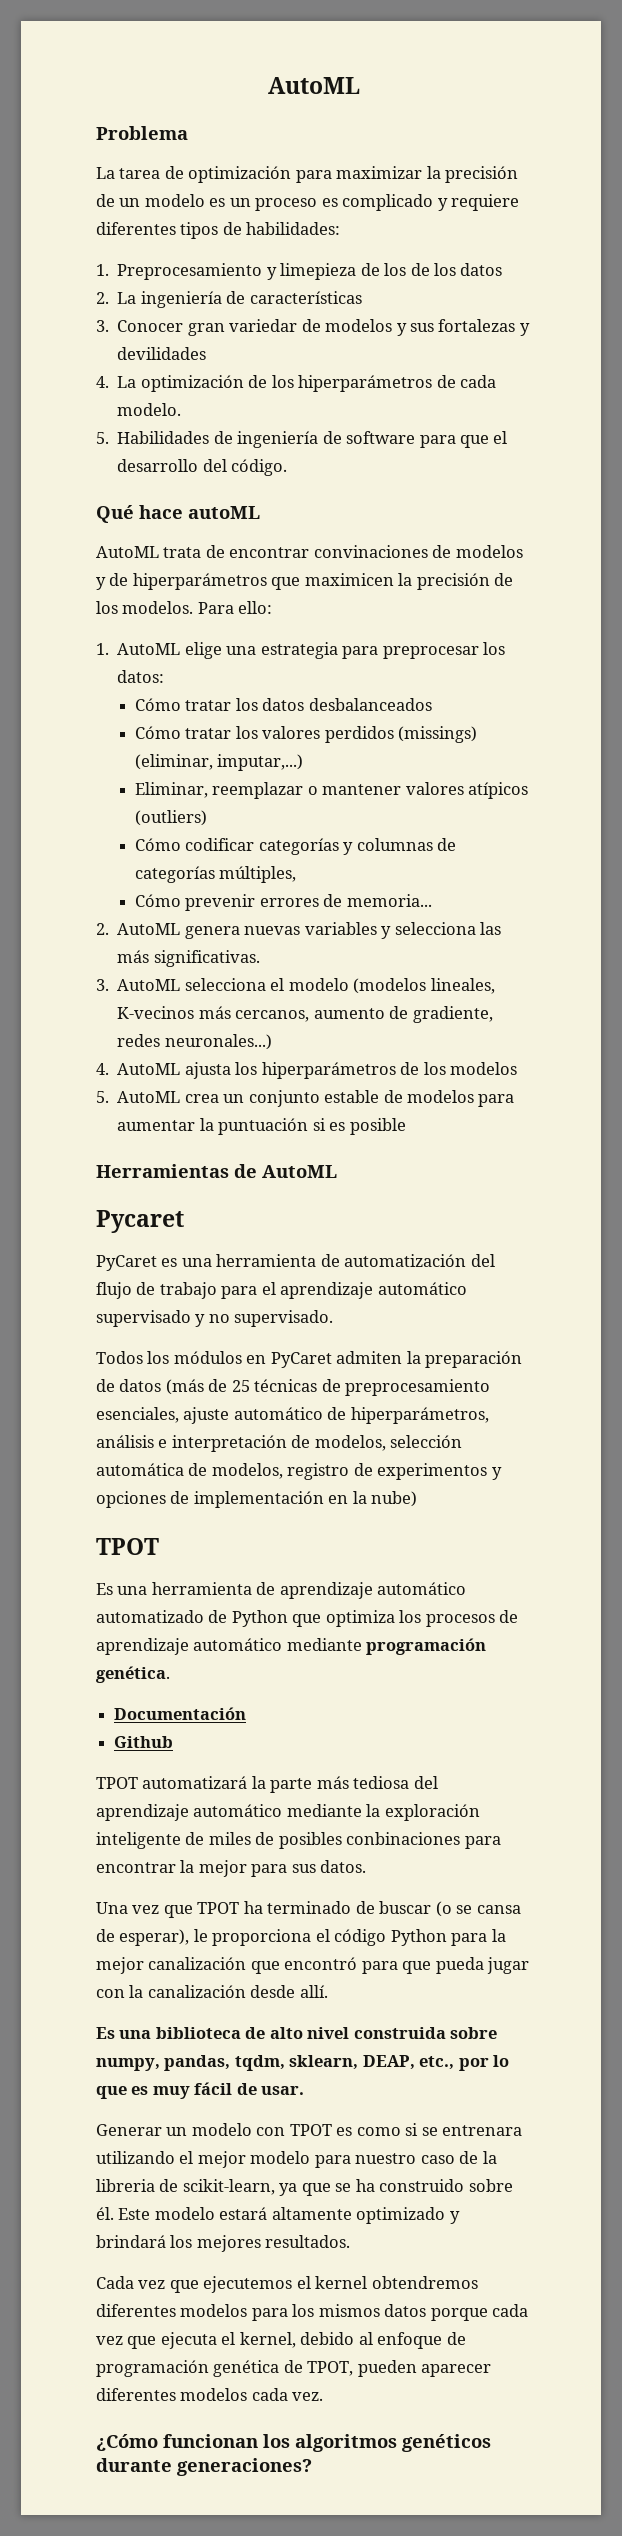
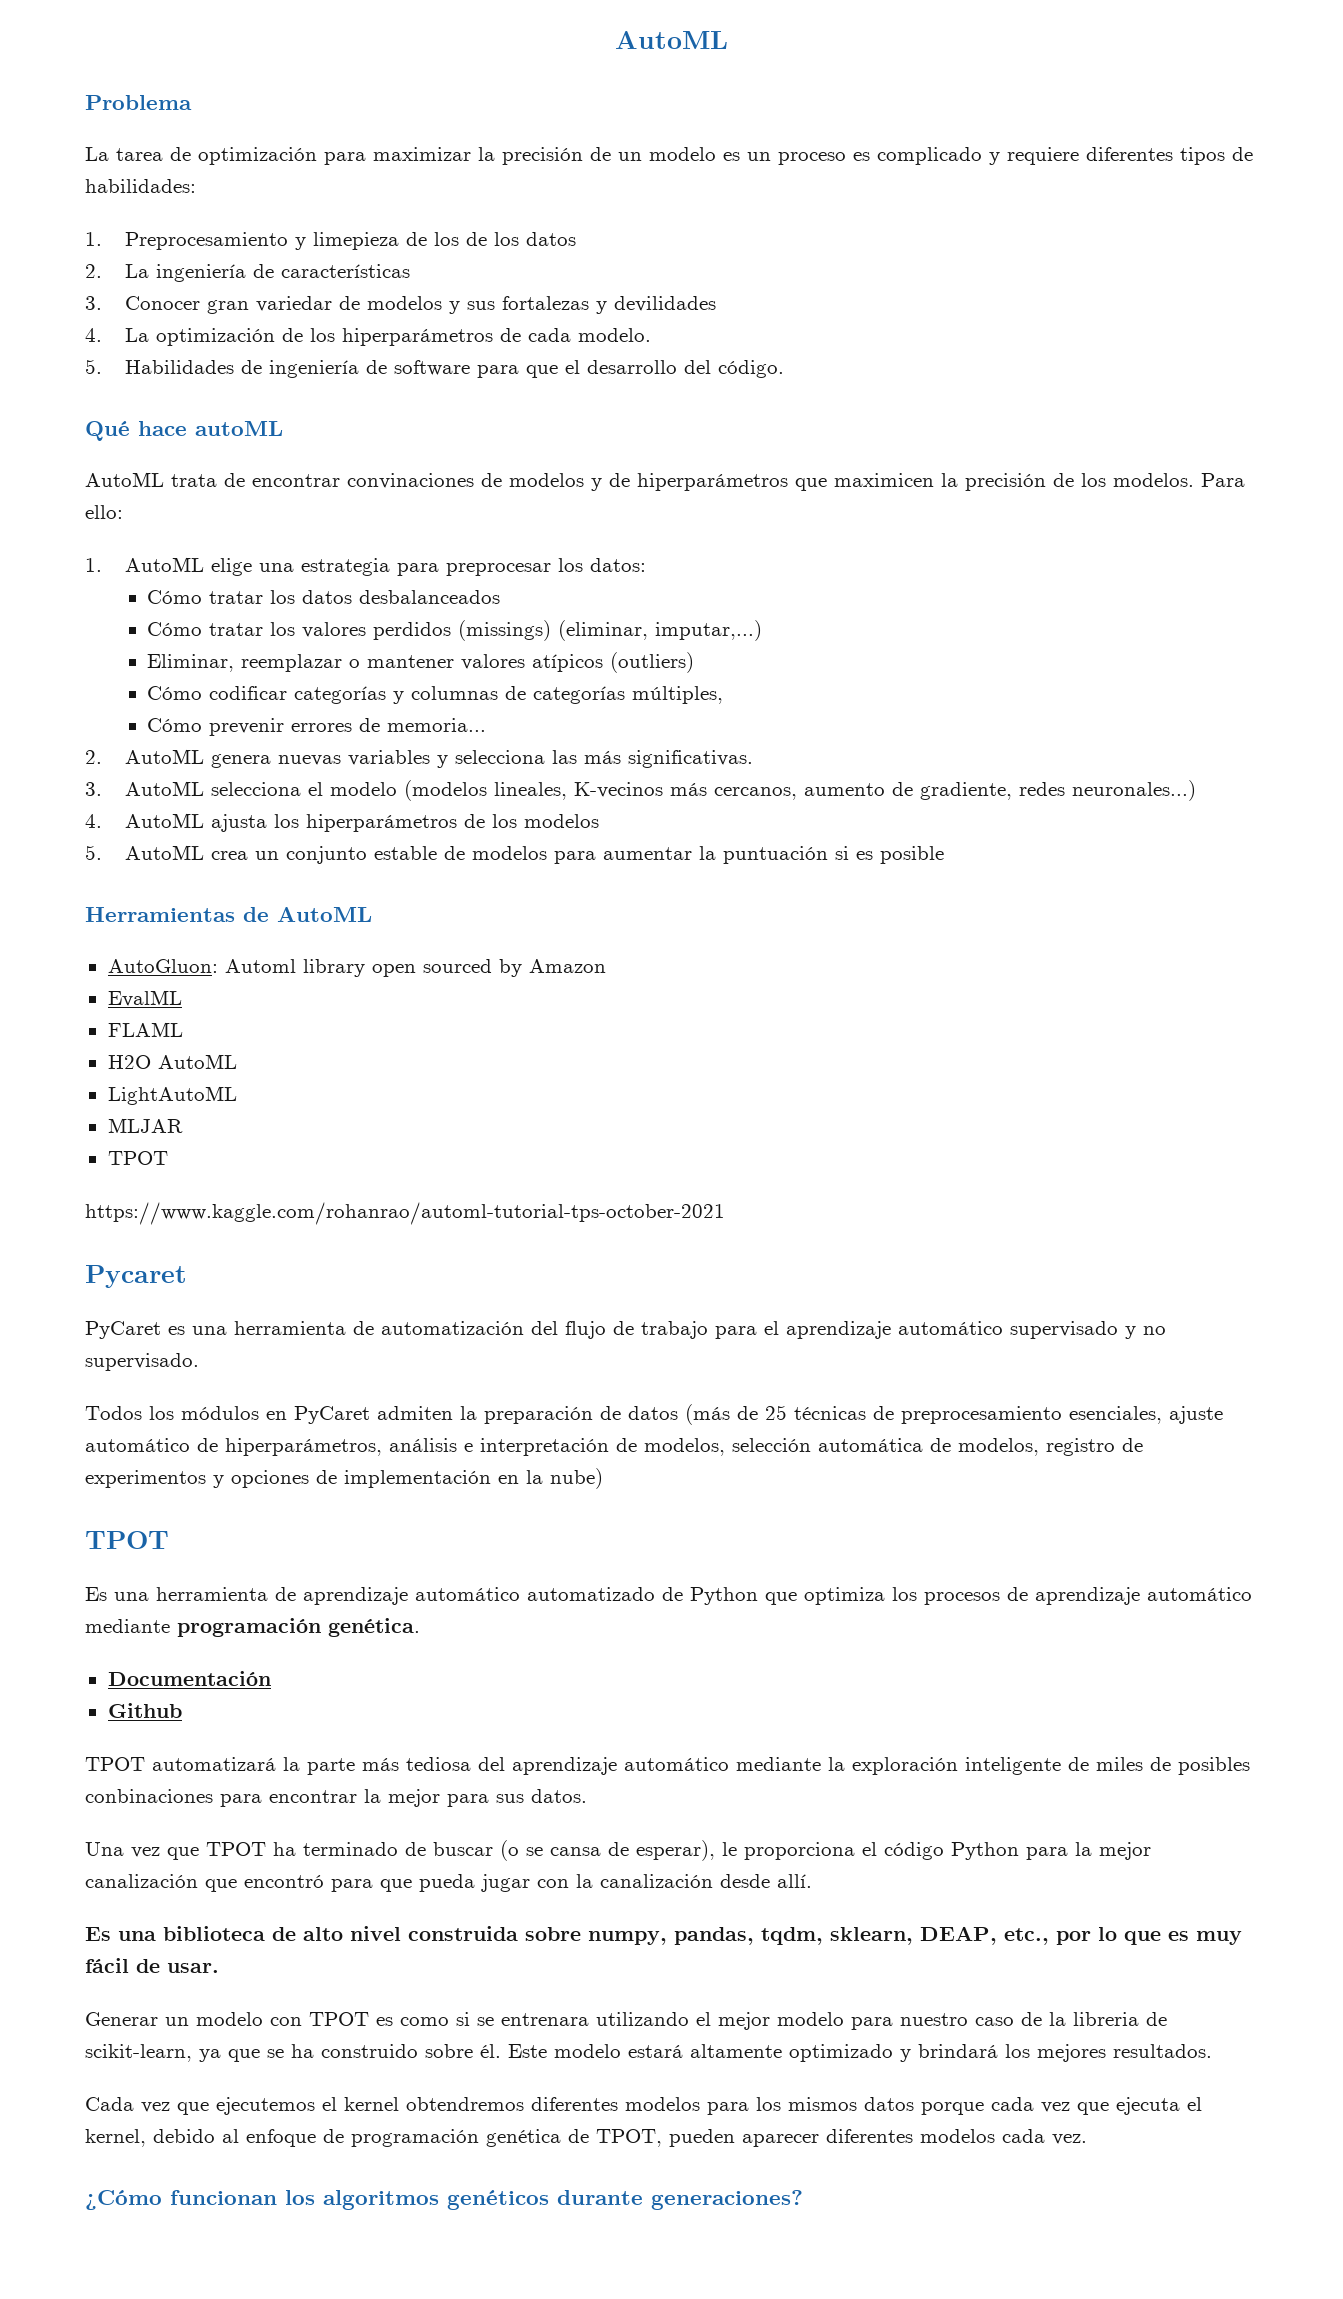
(337, 1171) none -> [107,959,606,977] [107,990,182,1007] [107,1022,183,1037] [107,1054,237,1069] [107,1086,237,1105] [107,1118,183,1133] [107,1151,168,1165] [85,1202,725,1225] // AutoGluon: Automl library open sourced by Amazon // EvalML // FLAML // H2O AutoML // LightAutoML // MLJAR // TPOT // https://www.kaggle.com/rohanrao/automl-tutorial-tps-october-2021

